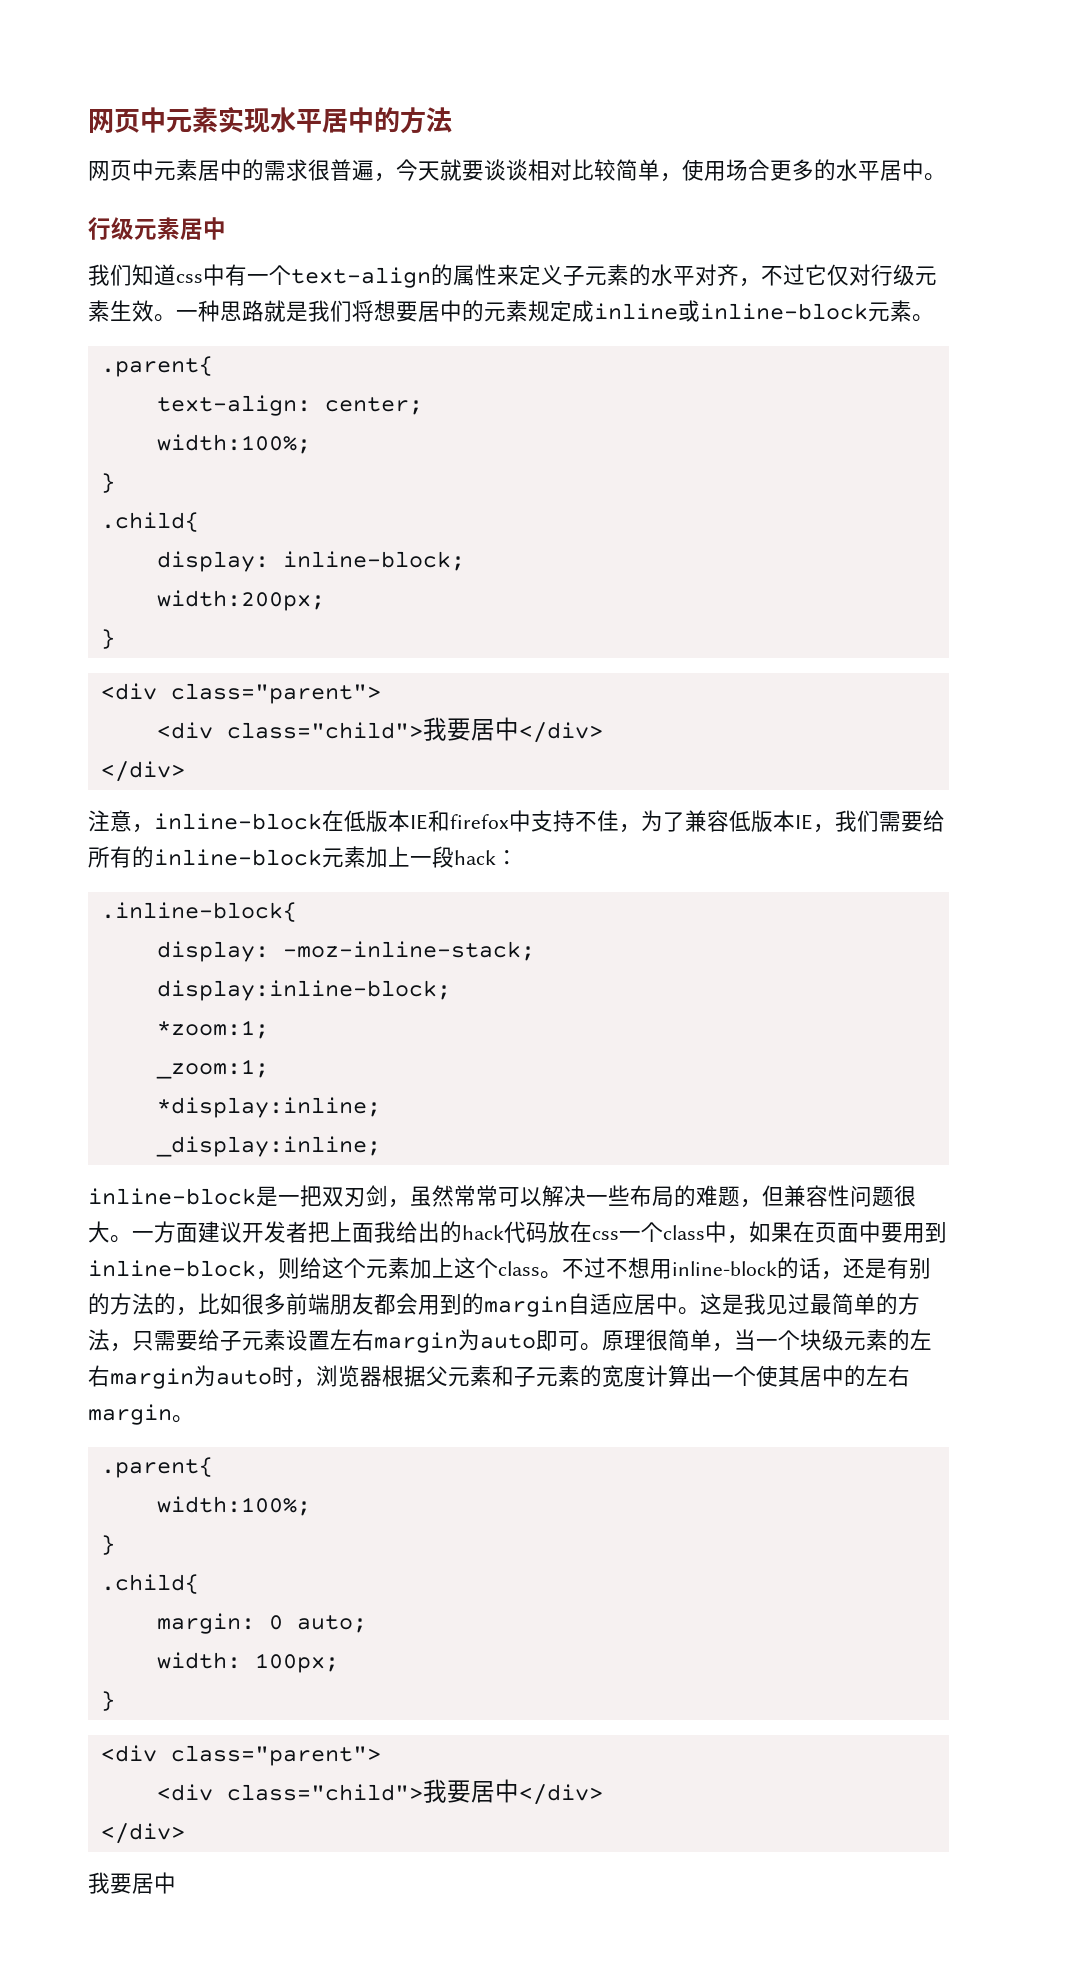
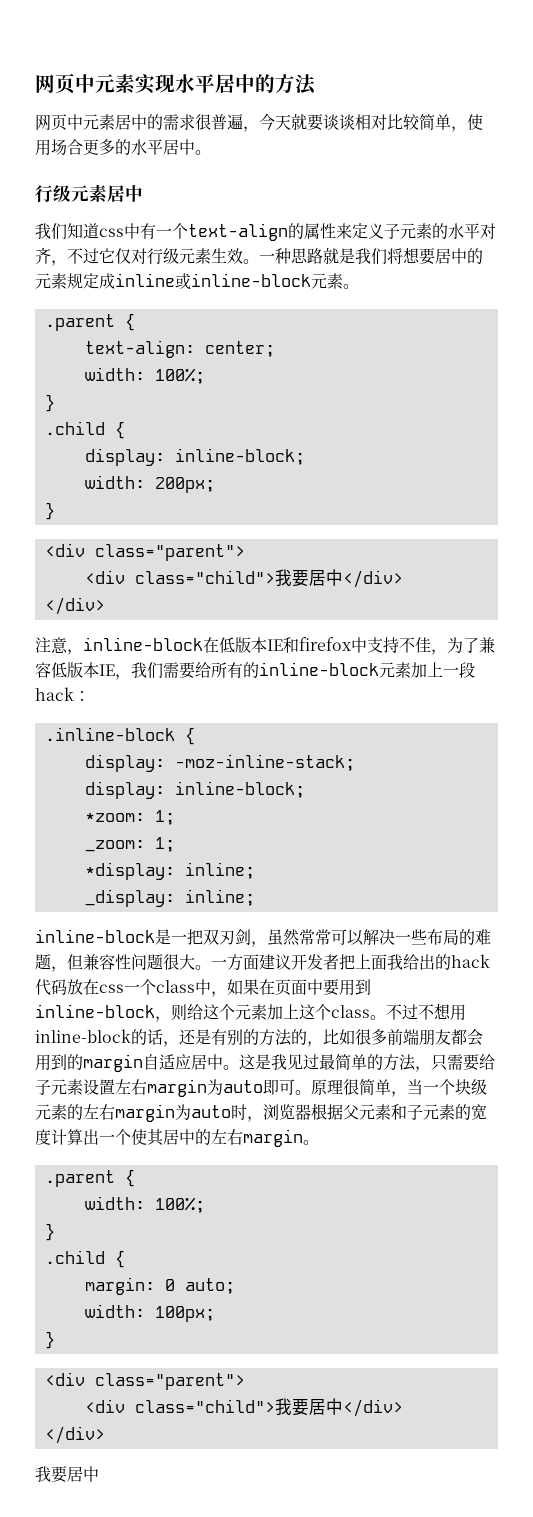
[100,356,213,377] .parent{ -> [44,313,135,331] .parent {
[156,434,311,454] [100,473,115,493] [100,512,199,532] [156,551,465,572] [156,590,325,611] width:100%; // } // .child{ // display: inline-block; // width:200px; -> [84,367,205,384] [44,394,55,412] [44,421,125,439] [84,448,305,466] [84,475,215,493] width: 100%; // } // .child { // display: inline-block; // width: 200px;
[100,902,297,922] .inline-block{ -> [44,727,195,745] .inline-block {
[156,980,451,1001] [156,1020,269,1039] [155,1059,269,1079] [156,1097,381,1118] [155,1136,381,1157] display:inline-block; // *zoom:1; // _zoom:1; // *display:inline; // _display:inline; -> [84,781,305,799] [84,810,175,825] [84,837,175,852] [84,862,255,880] [84,889,255,907] display: inline-block; // *zoom: 1; // _zoom: 1; // *display: inline; // _display: inline;
[100,1457,213,1478] [156,1496,311,1516] [100,1535,115,1555] [100,1574,199,1594] .parent{ // width:100%; // } // .child{ -> [44,1169,135,1187] [84,1196,205,1213] [44,1223,55,1241] [44,1250,125,1268] .parent { // width: 100%; // } // .child {

